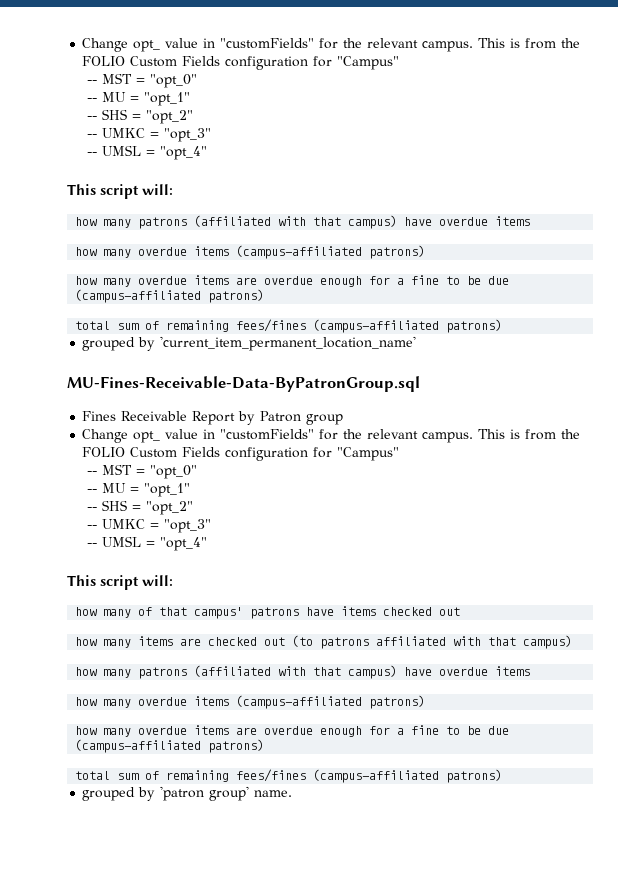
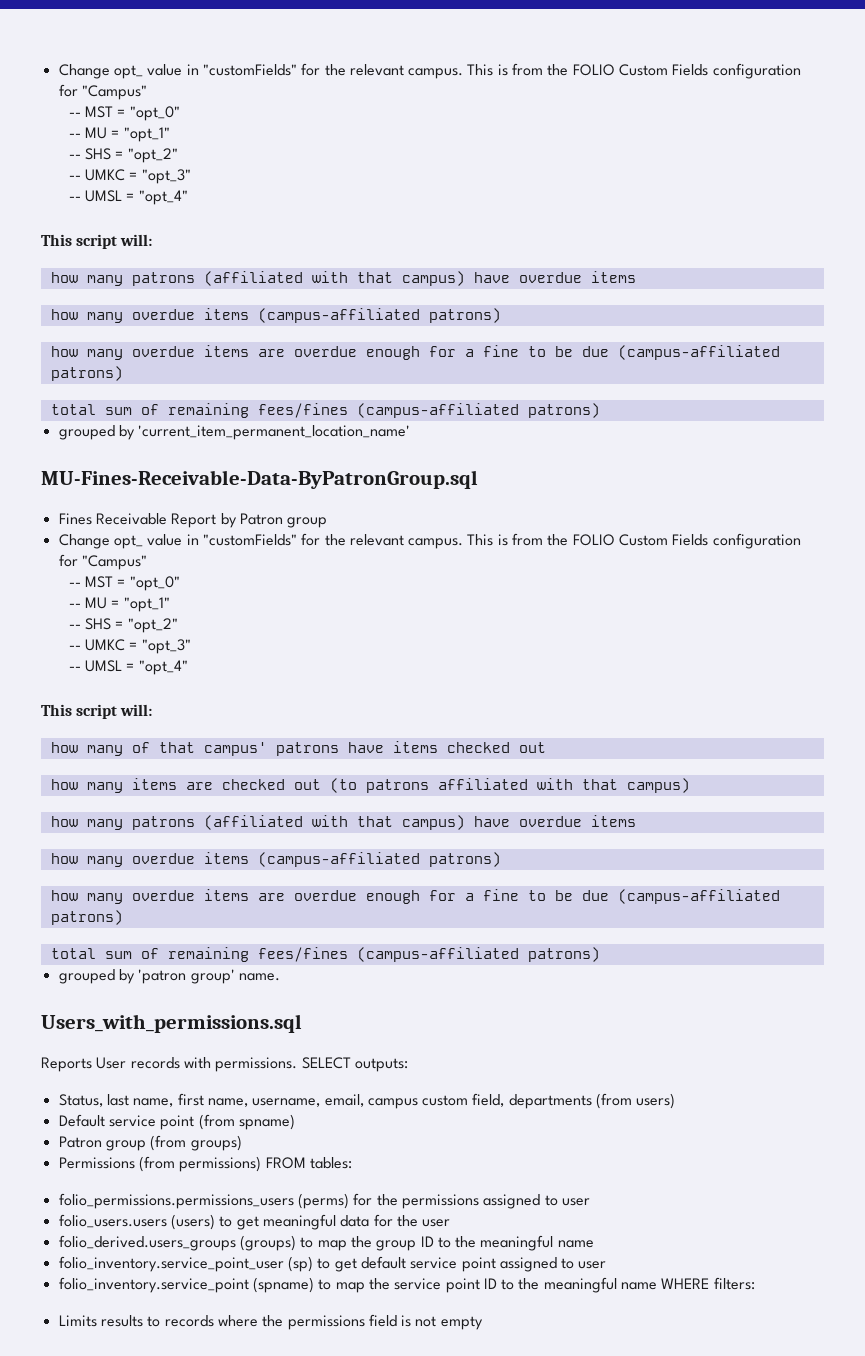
(293, 793) none -> [41,1014,302,1033] [41,1057,408,1072] [58,1093,676,1109] [58,1114,295,1130] [58,1135,242,1151] [58,1156,352,1172] [58,1193,590,1209] [58,1214,451,1230] [58,1235,594,1251] [58,1256,607,1272] [58,1277,755,1293] [58,1314,483,1330] // Users_with_permissions.sql // Reports User records with permissions. SELECT outputs: // Status, last name, first name, username, email, campus custom field, departments (from users) // Default service point (from spname) // Patron group (from groups) // Permissions (from permissions) FROM tables: // folio_permissions.permissions_users (perms) for the permissions assigned to user // folio_users.users (users) to get meaningful data for the user // folio_derived.users_groups (groups) to map the group ID to the meaningful name // folio_inventory.service_point_user (sp) to get default service point assigned to user // folio_inventory.service_point (spname) to map the service point ID to the meaningful name WHERE filters: // Limits results to records where the permissions field is not empty

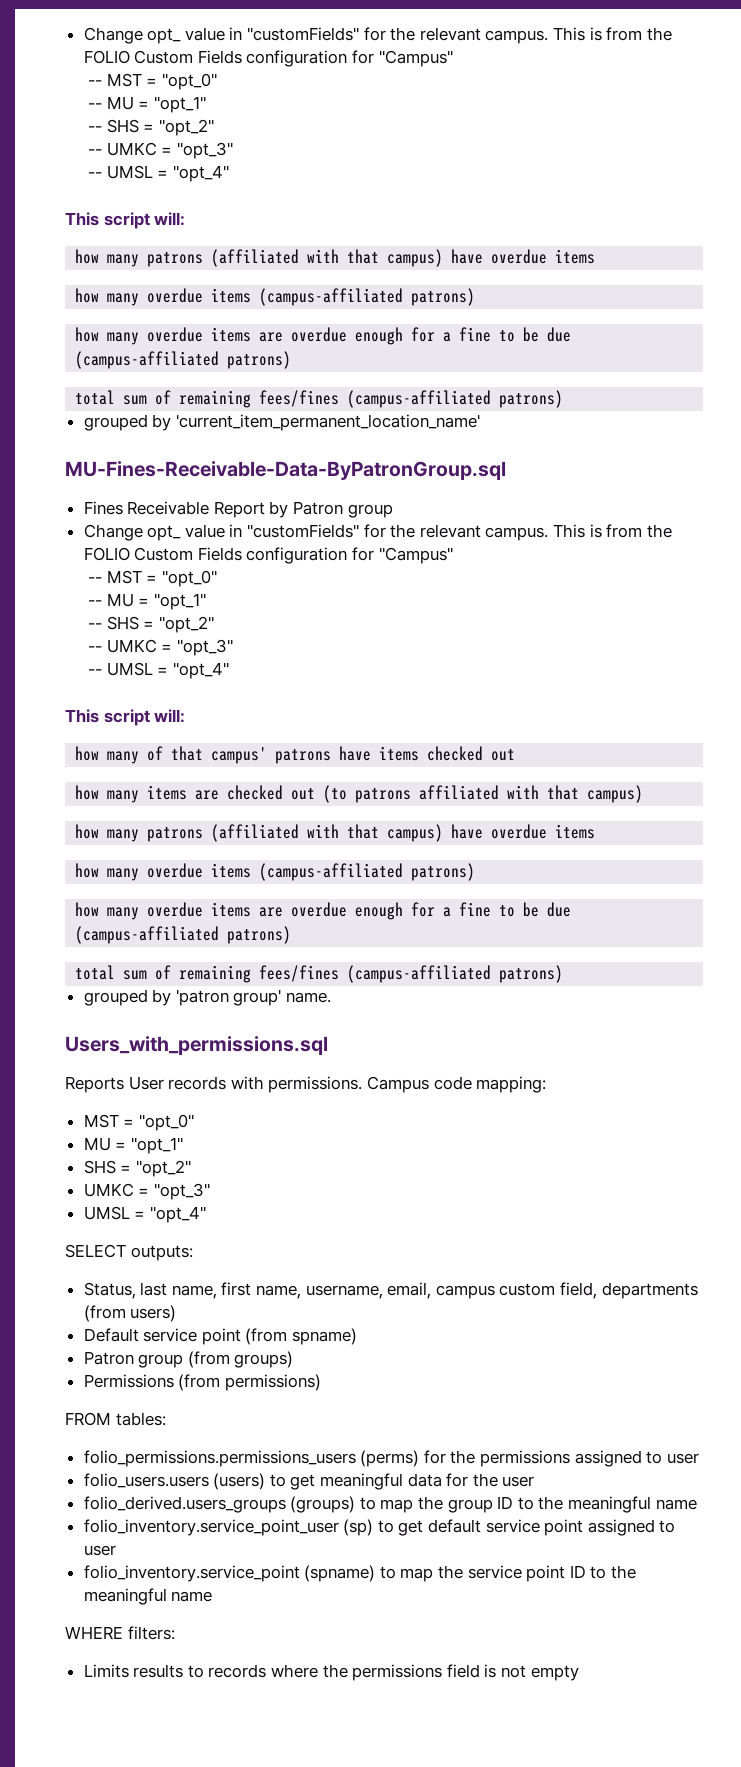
(298, 1064) none -> [366,1076,547,1093] [83,1114,194,1131] [83,1137,183,1154] [83,1160,191,1177] [83,1183,210,1200] [83,1206,206,1223] Campus code mapping: // MST = "opt_0" // MU = "opt_1" // SHS = "opt_2" // UMKC = "opt_3" // UMSL = "opt_4" //
(262, 1164) none -> (321, 1382) //
(658, 1286) none -> (213, 1596) //

